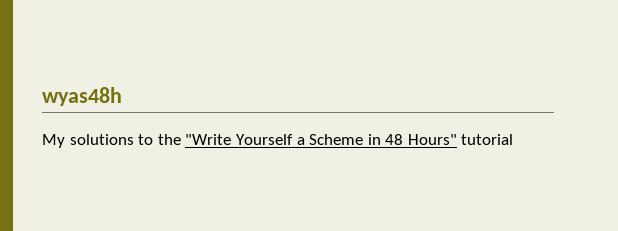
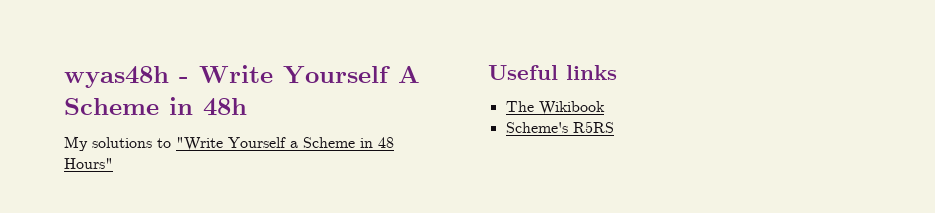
(122, 96) none -> [179,65,420,84] [64,97,247,116] - Write Yourself A Scheme in 48h
[157,134,181,145] the -> (171, 143) none
[461,134,514,145] tutorial -> [488,65,617,80] [505,101,605,115] [505,121,614,133] // Useful links // The Wikibook // Scheme's R5RS

